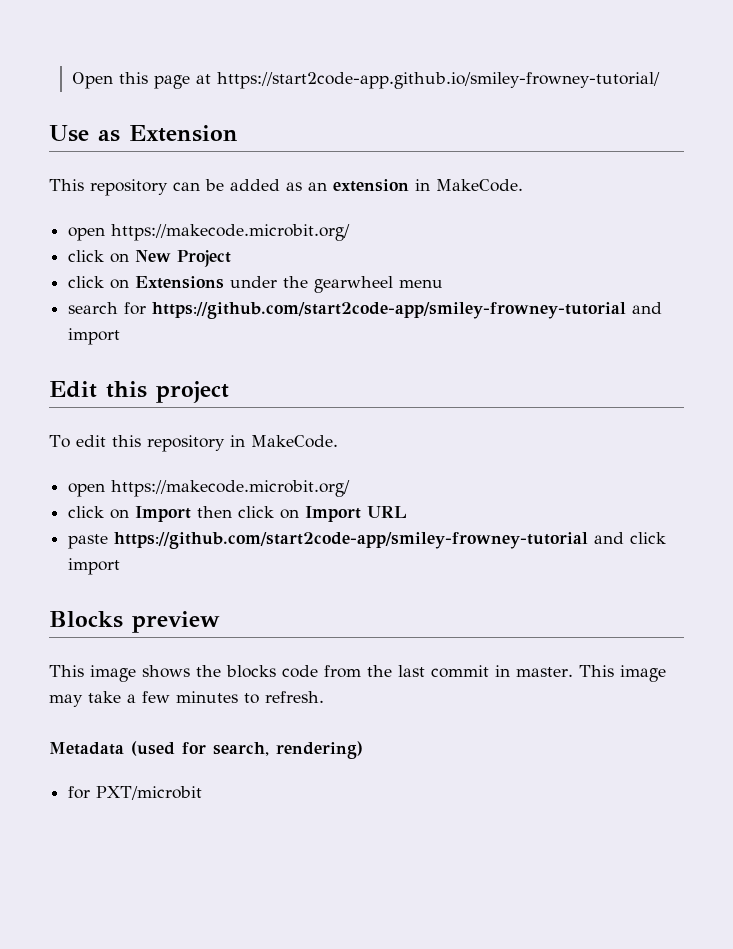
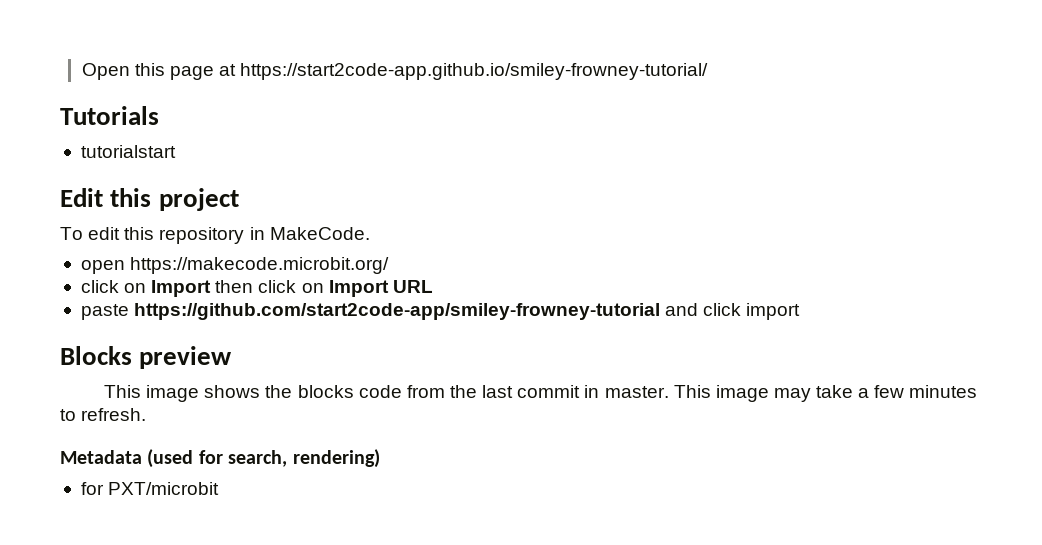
[49,125,238,142] [49,179,523,196] [68,224,351,241] [68,250,232,267] [68,276,444,293] [68,302,663,319] [68,328,121,345] Use as Extension // This repository can be added as an extension in MakeCode. // open https://makecode.microbit.org/ // click on New Project // click on Extensions under the gearwheel menu // search for https://github.com/start2code-app/smiley-frowney-tutorial and import -> [60,106,159,125] [80,145,176,158] Tutorials // tutorialstart

